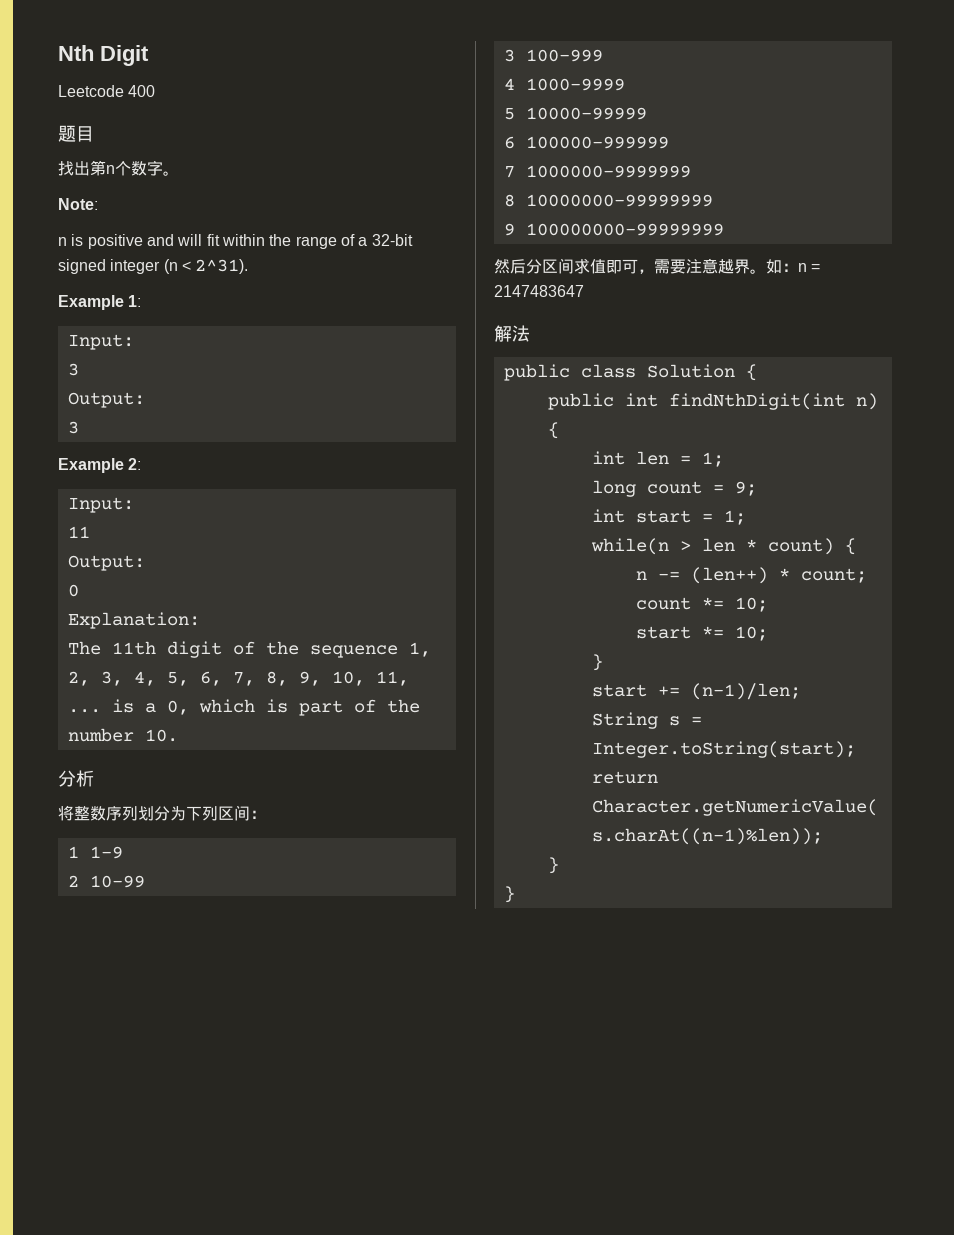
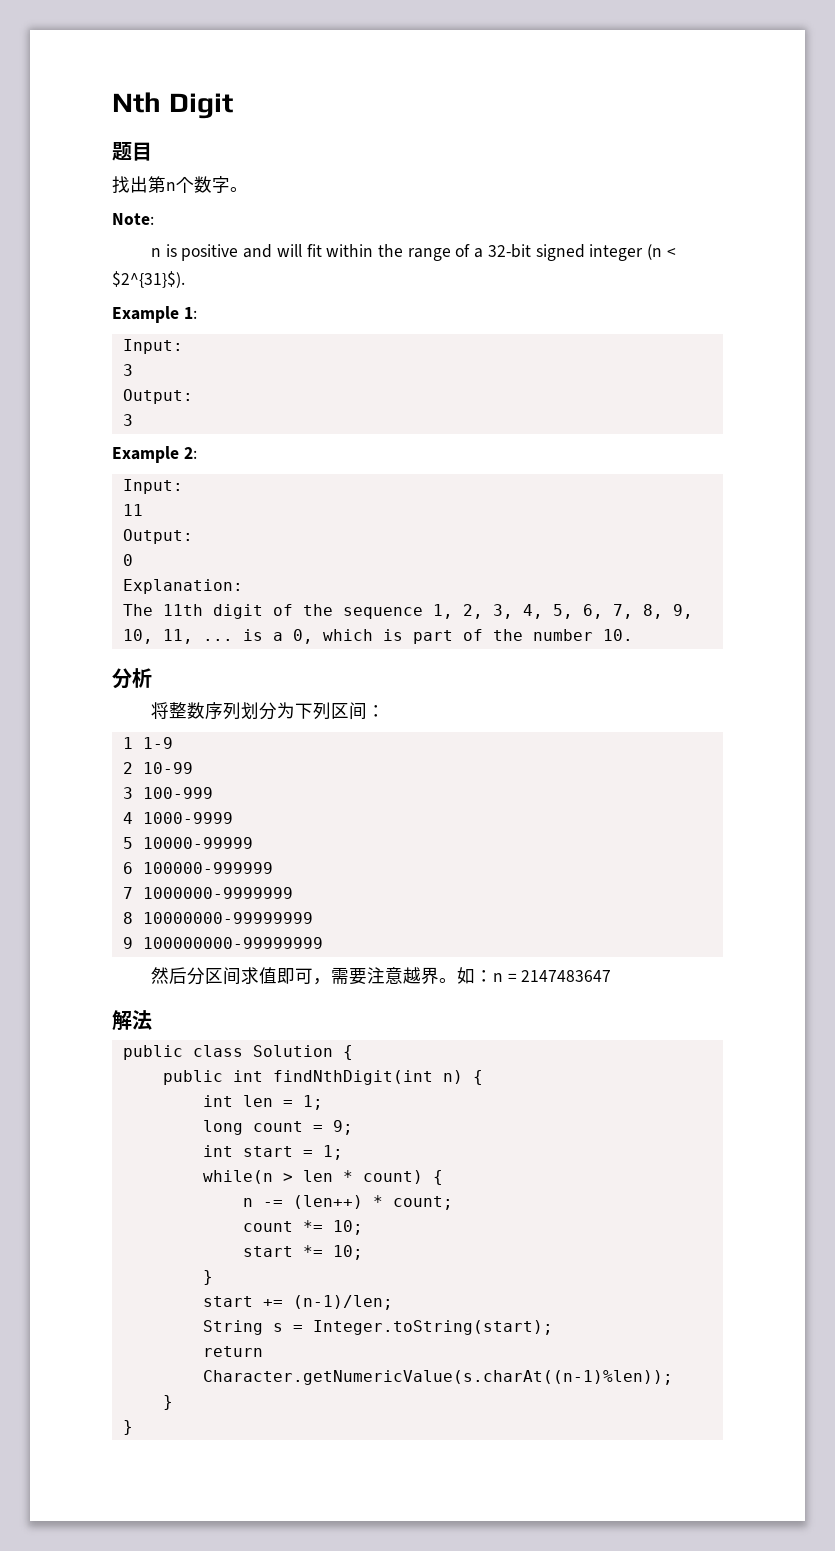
[58,85,156,97] // Leetcode 400 -> (233, 106) none
[195,259,249,274] 2^31). -> [112,271,185,288] $2^{31}$).

